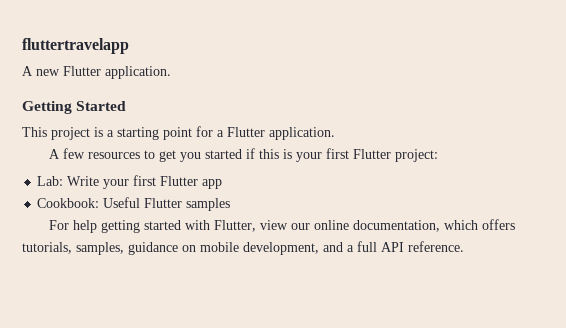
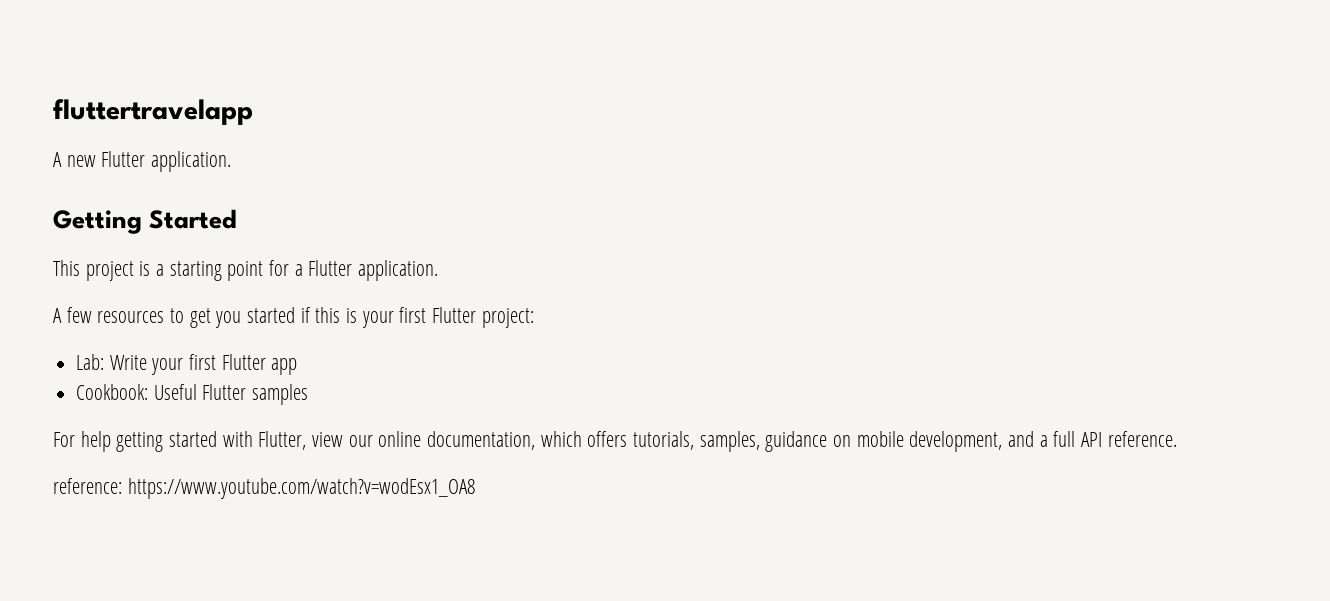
(464, 246) none -> [53,478,475,499] // reference: https://www.youtube.com/watch?v=wodEsx1_OA8

